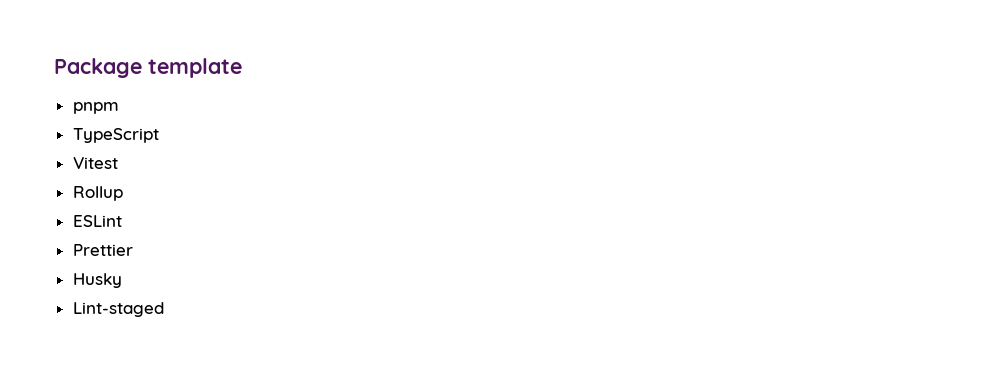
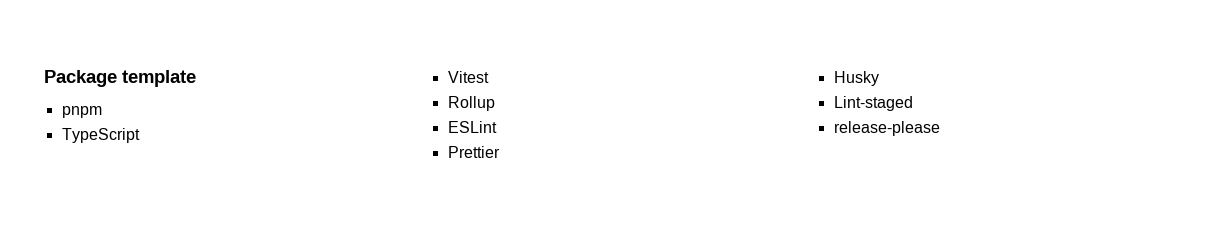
(164, 309) none -> [833,121,940,136] // release-please

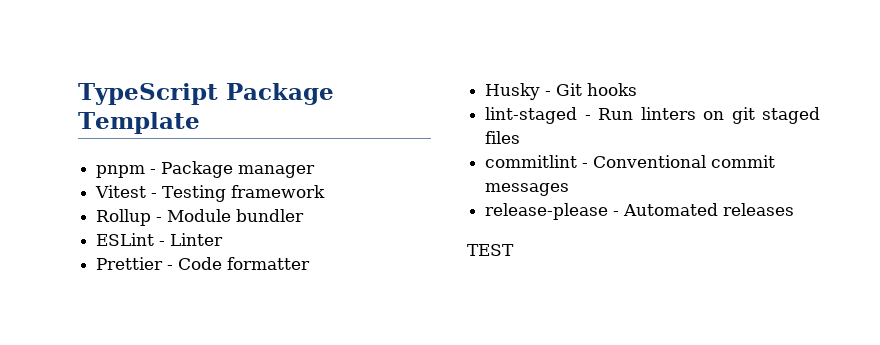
[44,70,196,87] [61,106,102,118] [61,128,140,143] [447,71,489,83] [447,96,495,111] Package template // pnpm // TypeScript // Vitest // Rollup -> [78,83,334,105] [78,112,200,134] [96,161,316,178] [95,185,326,202] [96,209,305,226] TypeScript Package Template // pnpm - Package manager // Vitest - Testing framework // Rollup - Module bundler
(497, 127) none -> [159,233,224,246] - Linter
[833,71,879,86] [833,96,913,111] [833,121,940,136] // Husky // Lint-staged // release-please -> [167,257,311,270] [485,83,638,100] [485,107,820,124] [485,131,521,144] [485,155,776,168] [485,183,570,196] [485,203,795,220] [467,244,514,256] - Code formatter // Husky - Git hooks // lint-staged - Run linters on git staged files // commitlint - Conventional commit messages // release-please - Automated releases // TEST

